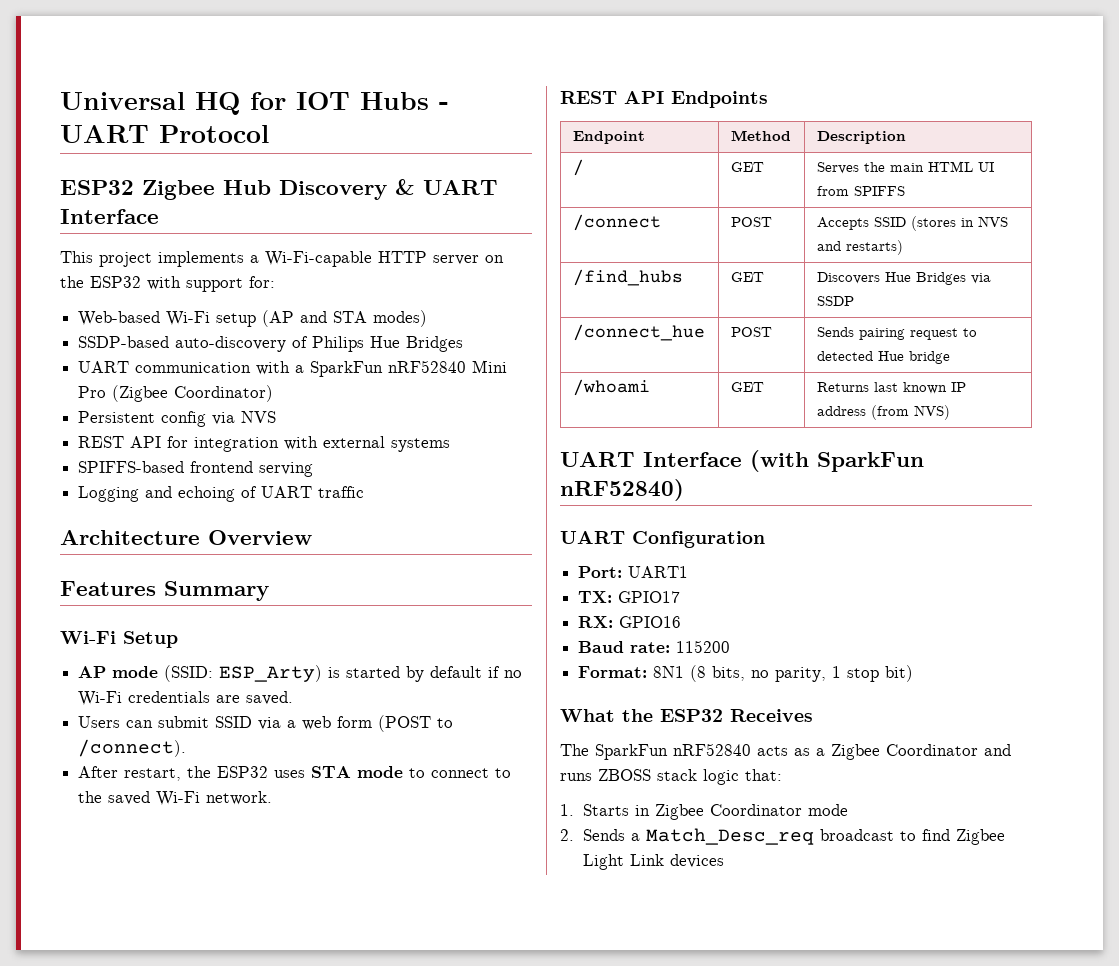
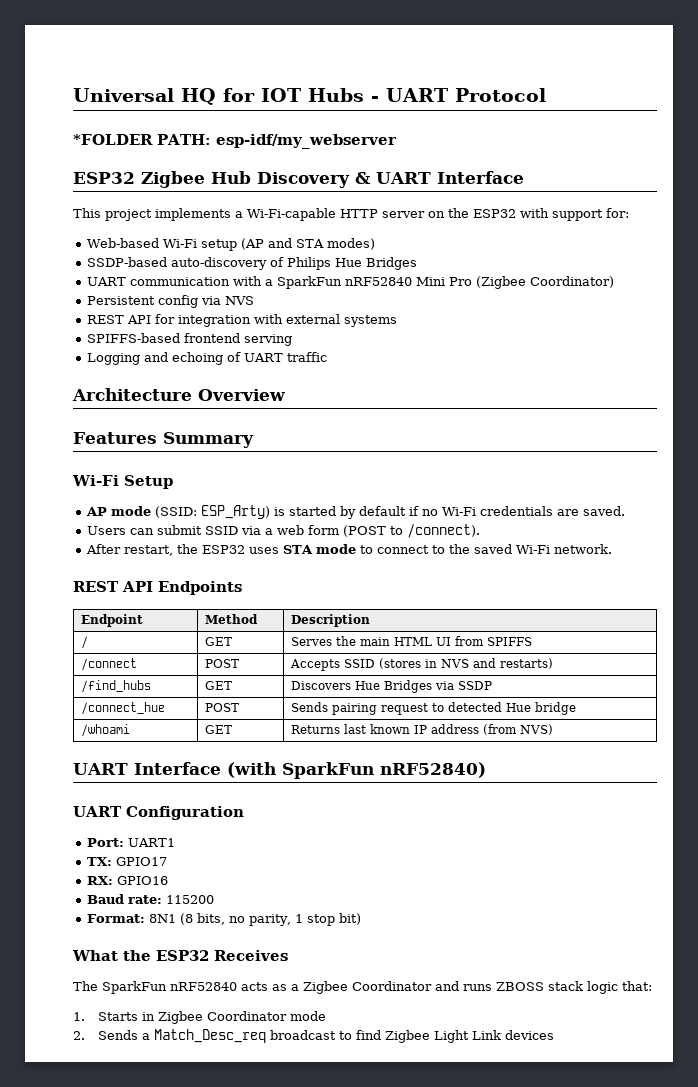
(269, 134) none -> [73,134,397,149] // *FOLDER PATH: esp-idf/my_webserver

